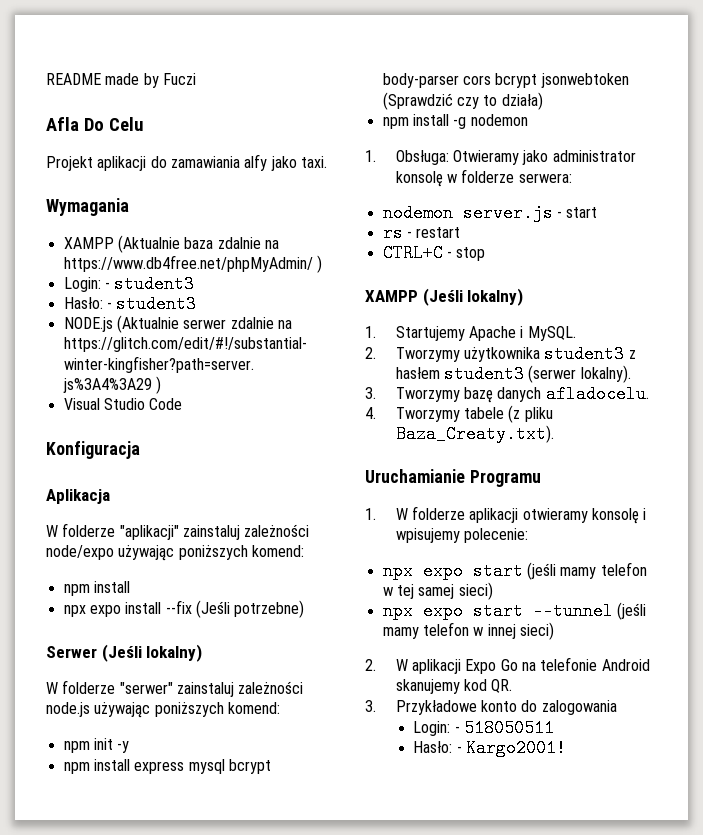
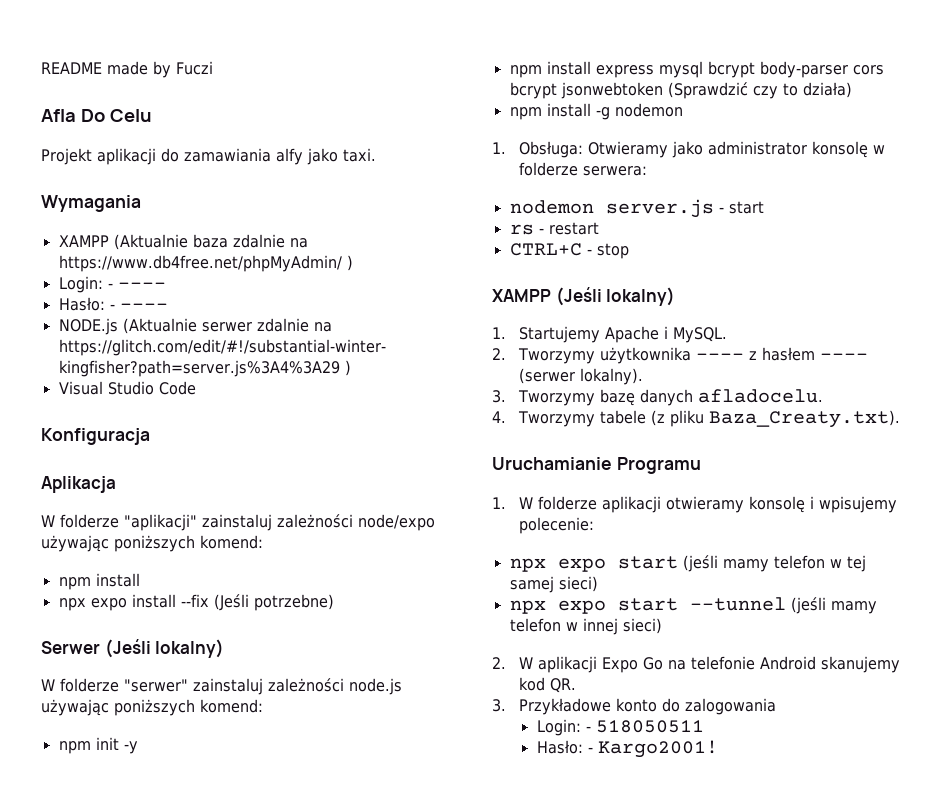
[114,275,195,293] [63,295,197,313] student3 // Hasło: - student3 -> [117,282,166,289] [58,297,168,311] ---- // Hasło: - ----
[544,345,625,363] student3 -> [695,353,744,360] ----
[443,365,524,383] student3 -> [819,353,868,360] ----

